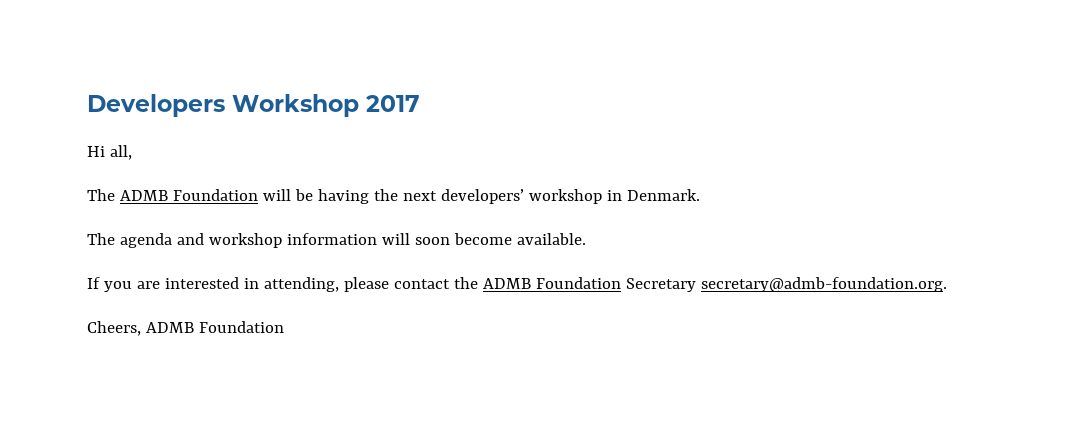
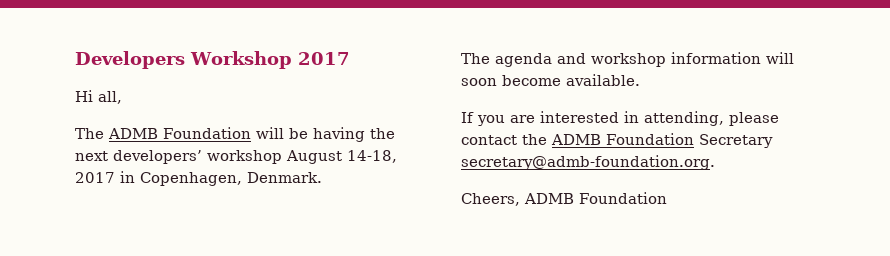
[606,190,622,201] in -> [286,150,397,164] [75,171,242,186] August 14-18, 2017 in Copenhagen,

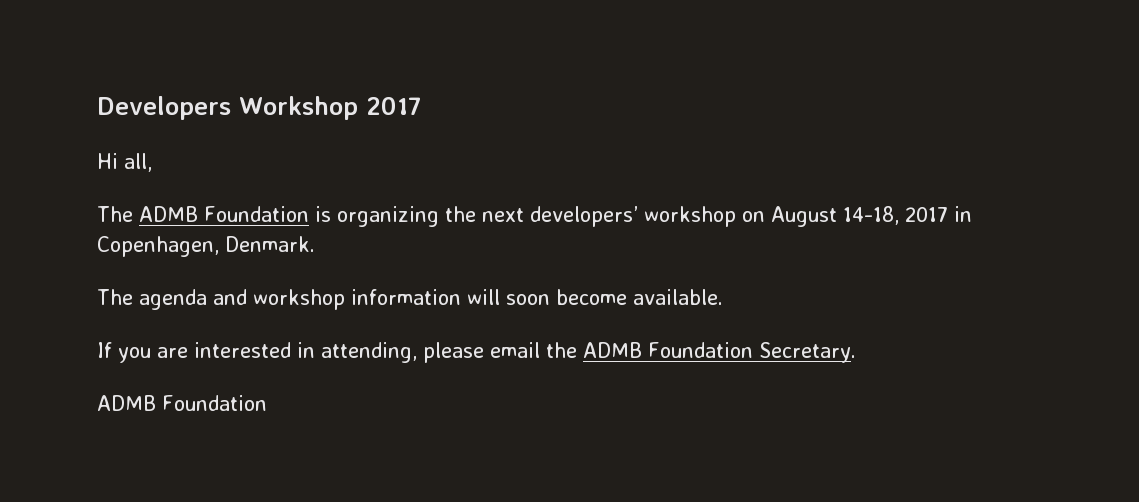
[256,127,365,142] will be having -> [314,206,439,227] is organizing
(282, 157) none -> [741,211,765,222] on
[461,135,517,145] contact -> [490,342,540,358] email
[699,134,773,148] [461,155,715,170] [461,193,520,206] Secretary secretary@admb-foundation.org. // Cheers, -> [758,342,856,363] Secretary. //

